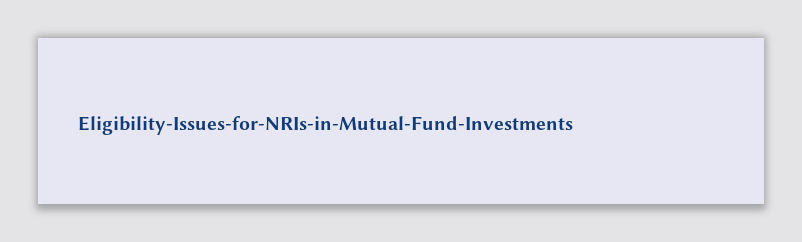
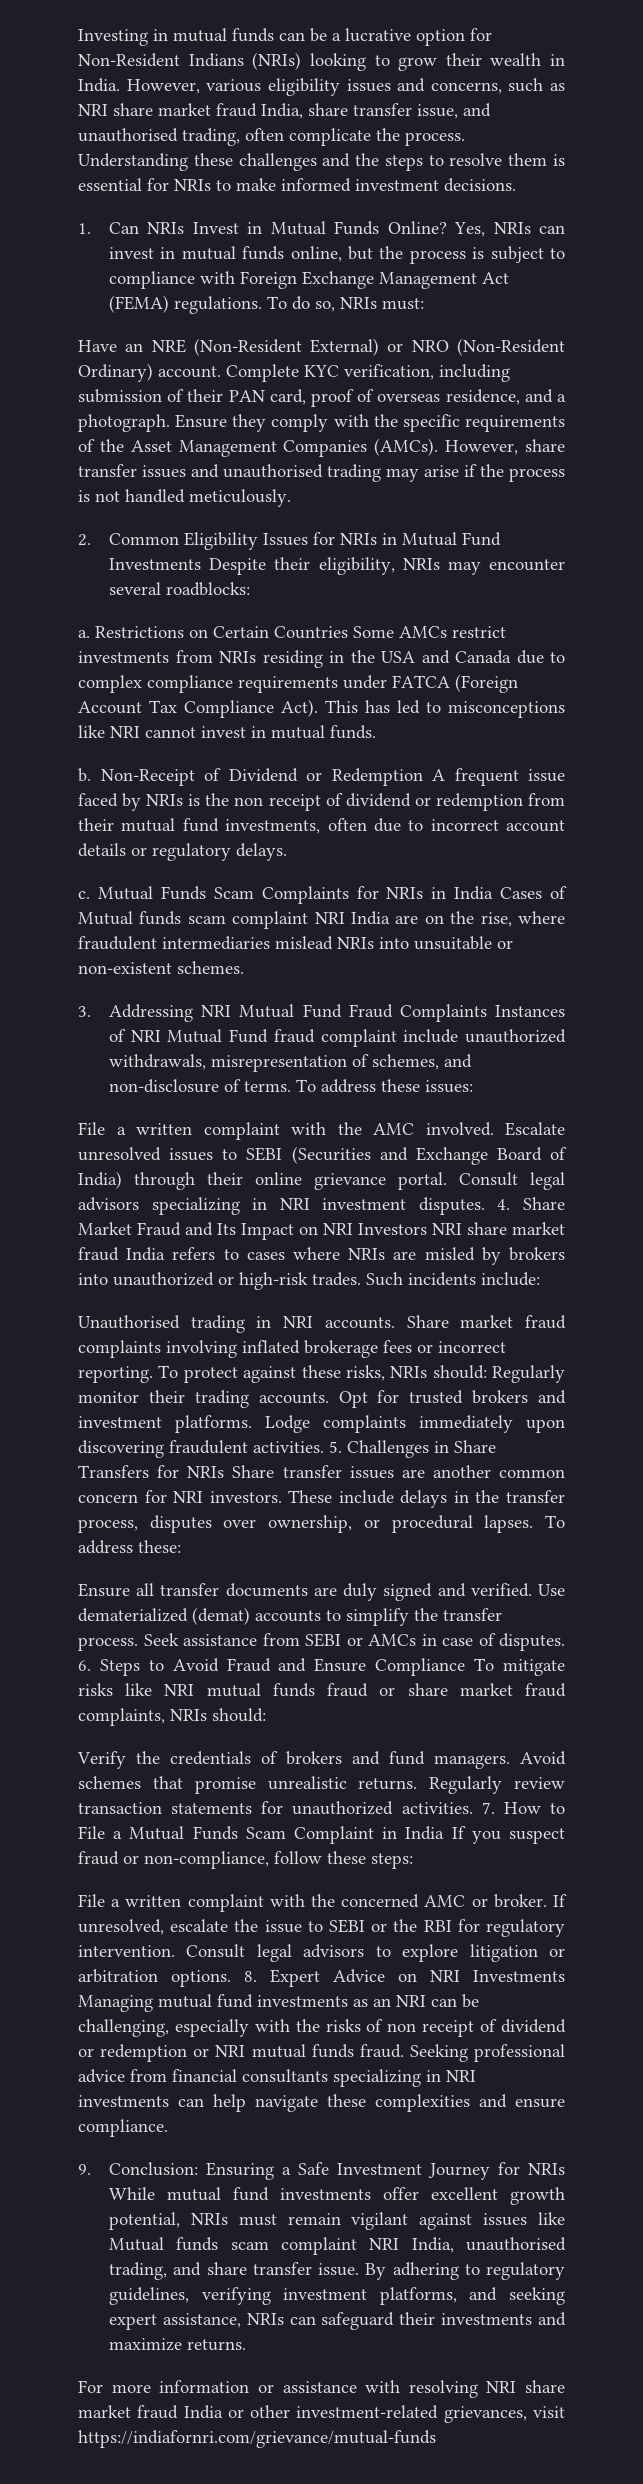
[78,116,573,135] Eligibility-Issues-for-NRIs-in-Mutual-Fund-Investments -> [78,28,492,46] [78,52,565,71] [78,78,565,96] [78,103,491,119] [78,128,465,146] [78,153,565,171] [78,178,516,192] [78,221,565,237] [109,246,565,264] [109,271,510,289] [109,295,425,314] [78,338,565,356] [78,363,510,382] [78,389,566,407] [78,414,565,432] [78,438,565,457] [78,464,565,482] [78,489,291,507] [78,532,502,550] [109,557,565,575] [109,582,251,596] [78,626,506,639] [78,650,565,668] [78,674,518,693] [78,699,565,718] [78,725,376,739] [78,768,565,786] [78,793,565,811] [78,818,565,834] [78,843,287,861] [78,886,567,904] [78,911,565,929] [78,936,513,950] [78,961,244,974] [78,1004,565,1022] [109,1029,566,1047] [109,1054,473,1072] [109,1079,474,1093] [78,1122,565,1140] [78,1146,567,1165] [78,1171,565,1190] [78,1197,565,1215] [78,1222,565,1240] [78,1247,565,1265] [78,1272,540,1290] [78,1315,566,1333] [78,1340,506,1358] [78,1365,565,1383] [78,1390,566,1408] [78,1415,565,1433] [78,1440,496,1458] [78,1465,565,1479] [78,1490,565,1508] [78,1515,565,1533] [78,1540,181,1554] [78,1583,565,1601] [78,1607,502,1626] [78,1633,565,1651] [78,1658,565,1676] [78,1683,566,1697] [78,1708,266,1726] [77,1751,566,1769] [78,1776,565,1794] [78,1801,566,1815] [78,1826,565,1844] [78,1851,413,1869] [78,1894,567,1912] [78,1919,565,1937] [78,1944,565,1962] [78,1969,565,1987] [78,1994,479,2012] [78,2019,567,2037] [78,2044,565,2062] [78,2069,476,2087] [78,2094,565,2112] [78,2119,168,2137] [78,2162,565,2180] [109,2187,565,2205] [109,2212,565,2230] [109,2237,566,2255] [109,2262,565,2280] [109,2287,565,2305] [109,2312,566,2330] [109,2338,247,2351] [78,2380,565,2398] [78,2405,565,2423] [78,2430,436,2448] Investing in mutual funds can be a lucrative option for Non-Resident Indians (NRIs) looking to grow their wealth in India. However, various eligibility issues and concerns, such as NRI share market fraud India, share transfer issue, and unauthorised trading, often complicate the process. Understanding these challenges and the steps to resolve them is essential for NRIs to make informed investment decisions. // 1. Can NRIs Invest in Mutual Funds Online? Yes, NRIs can invest in mutual funds online, but the process is subject to compliance with Foreign Exchange Management Act (FEMA) regulations. To do so, NRIs must: // Have an NRE (Non-Resident External) or NRO (Non-Resident Ordinary) account. Complete KYC verification, including submission of their PAN card, proof of overseas residence, and a photograph. Ensure they comply with the specific requirements of the Asset Management Companies (AMCs). However, share transfer issues and unauthorised trading may arise if the process is not handled meticulously. // 2. Common Eligibility Issues for NRIs in Mutual Fund Investments Despite their eligibility, NRIs may encounter several roadblocks: // a. Restrictions on Certain Countries Some AMCs restrict investments from NRIs residing in the USA and Canada due to complex compliance requirements under FATCA (Foreign Account Tax Compliance Act). This has led to misconceptions like NRI cannot invest in mutual funds. // b. Non-Receipt of Dividend or Redemption A frequent issue faced by NRIs is the non receipt of dividend or redemption from their mutual fund investments, often due to incorrect account details or regulatory delays. // c. Mutual Funds Scam Complaints for NRIs in India Cases of Mutual funds scam complaint NRI India are on the rise, where fraudulent intermediaries mislead NRIs into unsuitable or non-existent schemes. // 3. Addressing NRI Mutual Fund Fraud Complaints Instances of NRI Mutual Fund fraud complaint include unauthorized withdrawals, misrepresentation of schemes, and non-disclosure of terms. To address these issues: // File a written complaint with the AMC involved. Escalate unresolved issues to SEBI (Securities and Exchange Board of India) through their online grievance portal. Consult legal advisors specializing in NRI investment disputes. 4. Share Market Fraud and Its Impact on NRI Investors NRI share market fraud India refers to cases where NRIs are misled by brokers into unauthorized or high-risk trades. Such incidents include: // Unauthorised trading in NRI accounts. Share market fraud complaints involving inflated brokerage fees or incorrect reporting. To protect against these risks, NRIs should: Regularly monitor their trading accounts. Opt for trusted brokers and investment platforms. Lodge complaints immediately upon discovering fraudulent activities. 5. Challenges in Share Transfers for NRIs Share transfer issues are another common concern for NRI investors. These include delays in the transfer process, disputes over ownership, or procedural lapses. To address these: // Ensure all transfer documents are duly signed and verified. Use dematerialized (demat) accounts to simplify the transfer process. Seek assistance from SEBI or AMCs in case of disputes. 6. Steps to Avoid Fraud and Ensure Compliance To mitigate risks like NRI mutual funds fraud or share market fraud complaints, NRIs should: // Verify the credentials of brokers and fund managers. Avoid schemes that promise unrealistic returns. Regularly review transaction statements for unauthorized activities. 7. How to File a Mutual Funds Scam Complaint in India If you suspect fraud or non-compliance, follow these steps: // File a written complaint with the concerned AMC or broker. If unresolved, escalate the issue to SEBI or the RBI for regulatory intervention. Consult legal advisors to explore litigation or arbitration options. 8. Expert Advice on NRI Investments Managing mutual fund investments as an NRI can be challenging, especially with the risks of non receipt of dividend or redemption or NRI mutual funds fraud. Seeking professional advice from financial consultants specializing in NRI investments can help navigate these complexities and ensure compliance. // 9. Conclusion: Ensuring a Safe Investment Journey for NRIs While mutual fund investments offer excellent growth potential, NRIs must remain vigilant against issues like Mutual funds scam complaint NRI India, unauthorised trading, and share transfer issue. By adhering to regulatory guidelines, verifying investment platforms, and seeking expert assistance, NRIs can safeguard their investments and maximize returns. // For more information or assistance with resolving NRI share market fraud India or other investment-related grievances, visit https://indiafornri.com/grievance/mutual-funds

